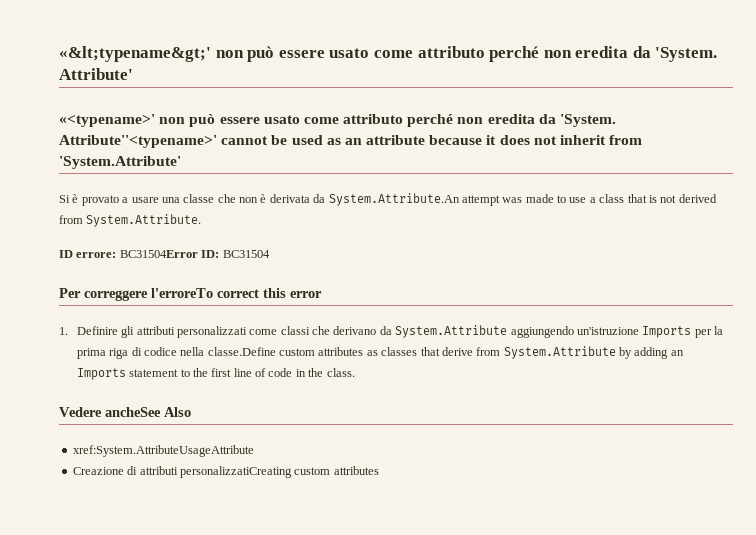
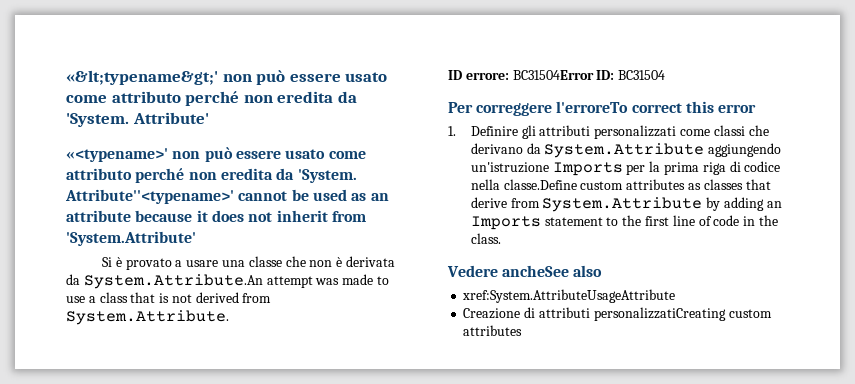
[164,407,191,417] Also -> [573,265,603,277] also

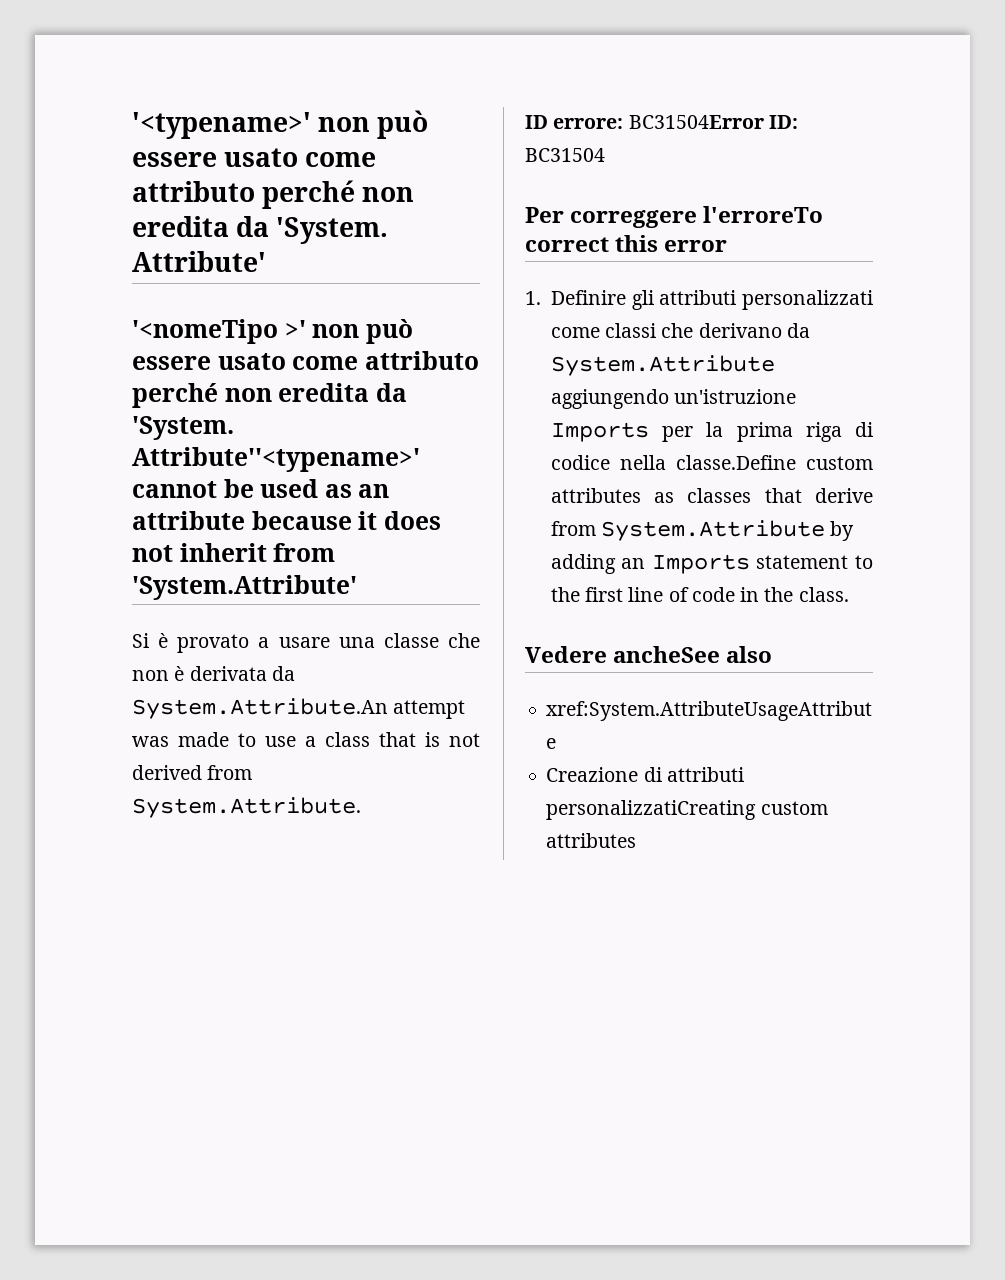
[66,70,218,85] «&lt;typename&gt;' -> [132,112,311,139] '<typename>'
[66,148,168,162] «<typename>' -> [132,319,306,344] '<nomeTipo >'

